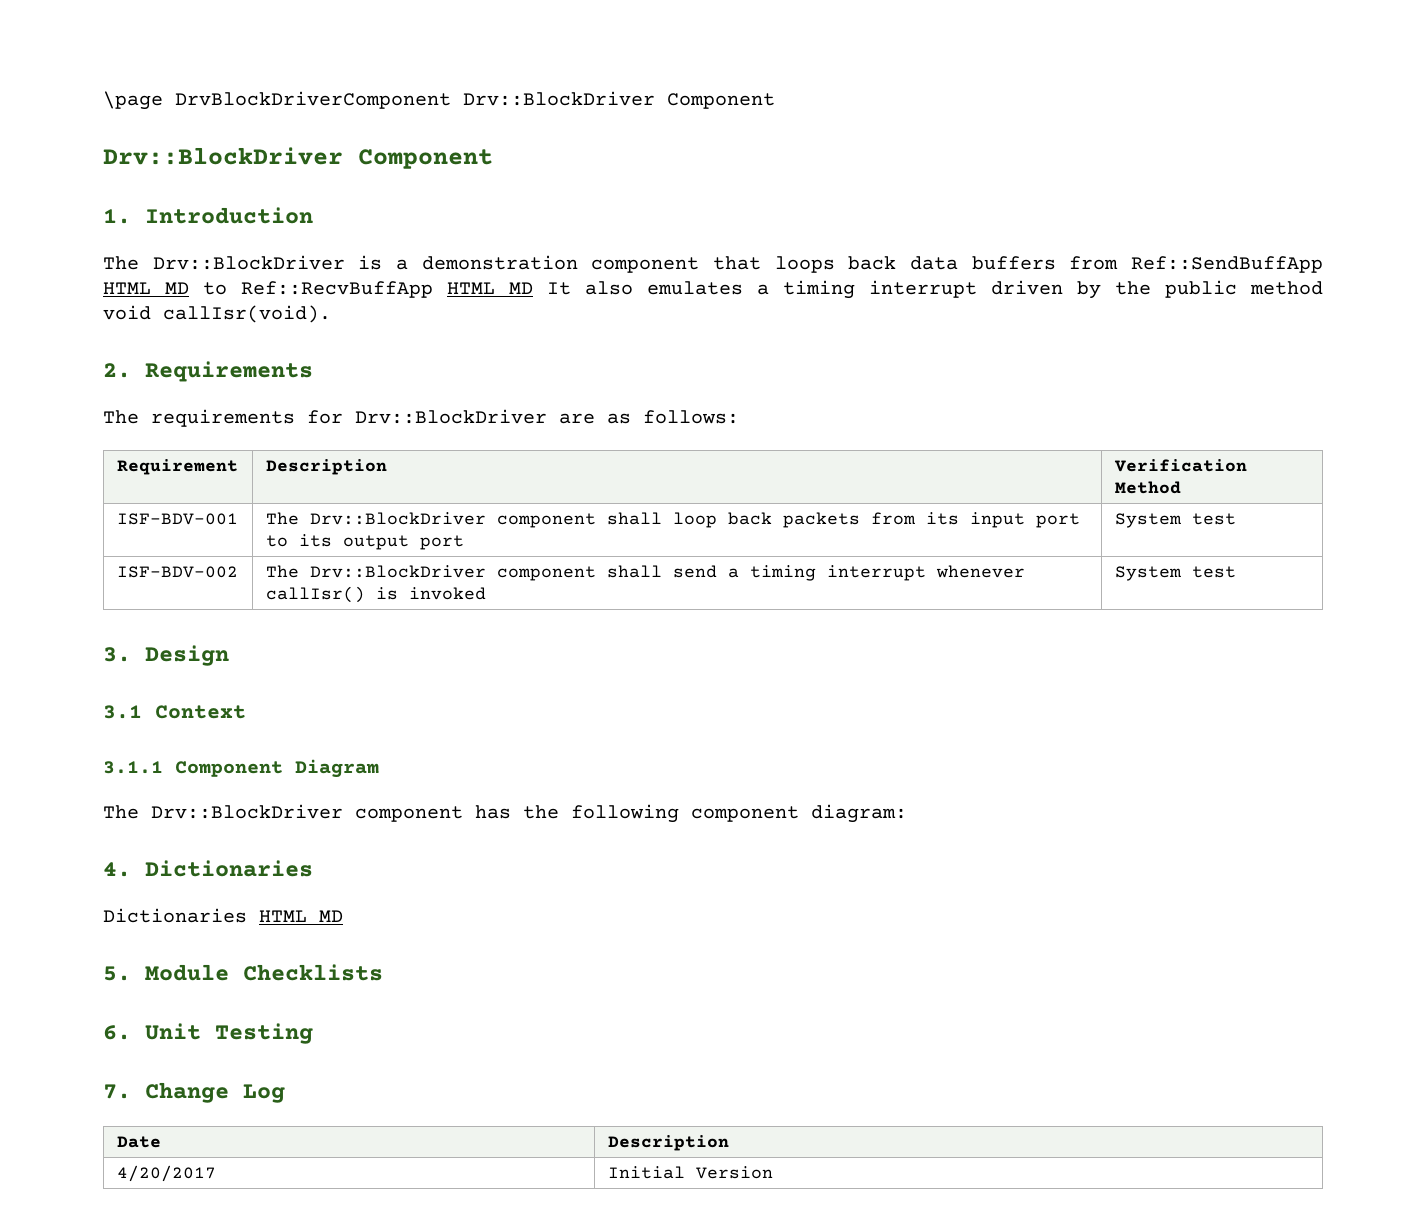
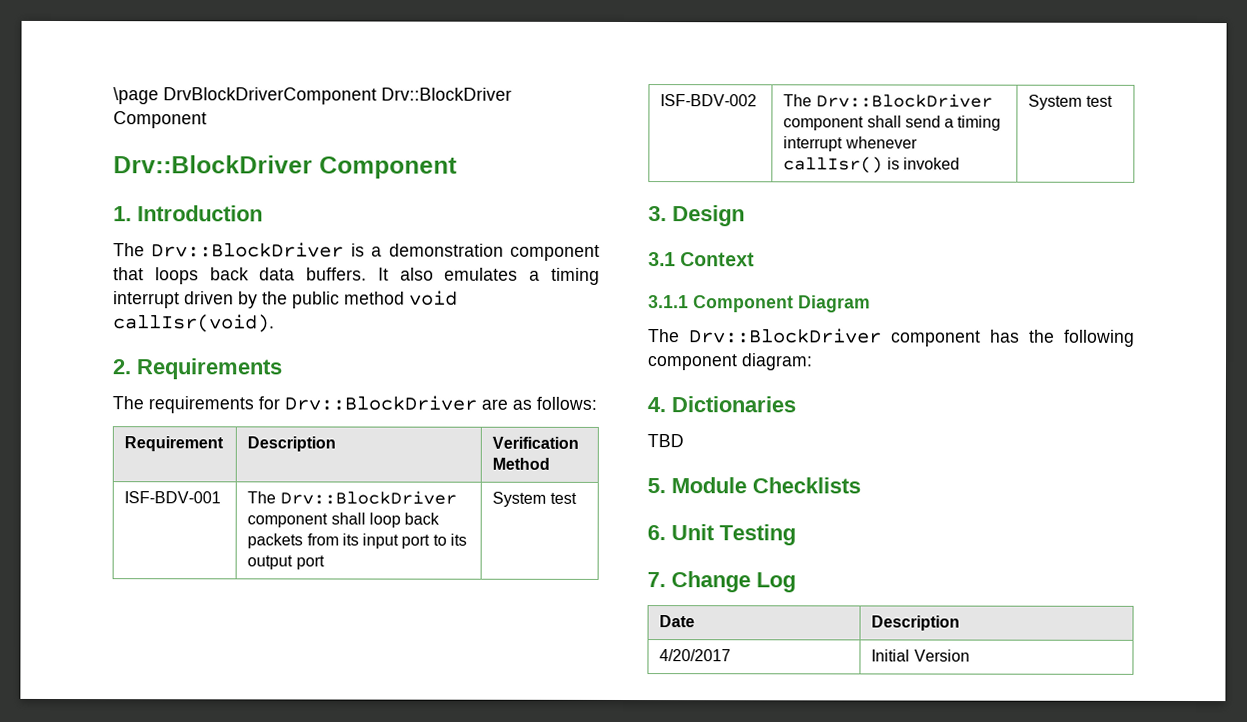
[971,256,1323,273] [103,281,533,298] buffers from Ref::SendBuffApp HTML MD to Ref::RecvBuffApp HTML MD -> [306,267,368,281] buffers.
[103,908,343,923] Dictionaries HTML MD -> [647,434,684,448] TBD

